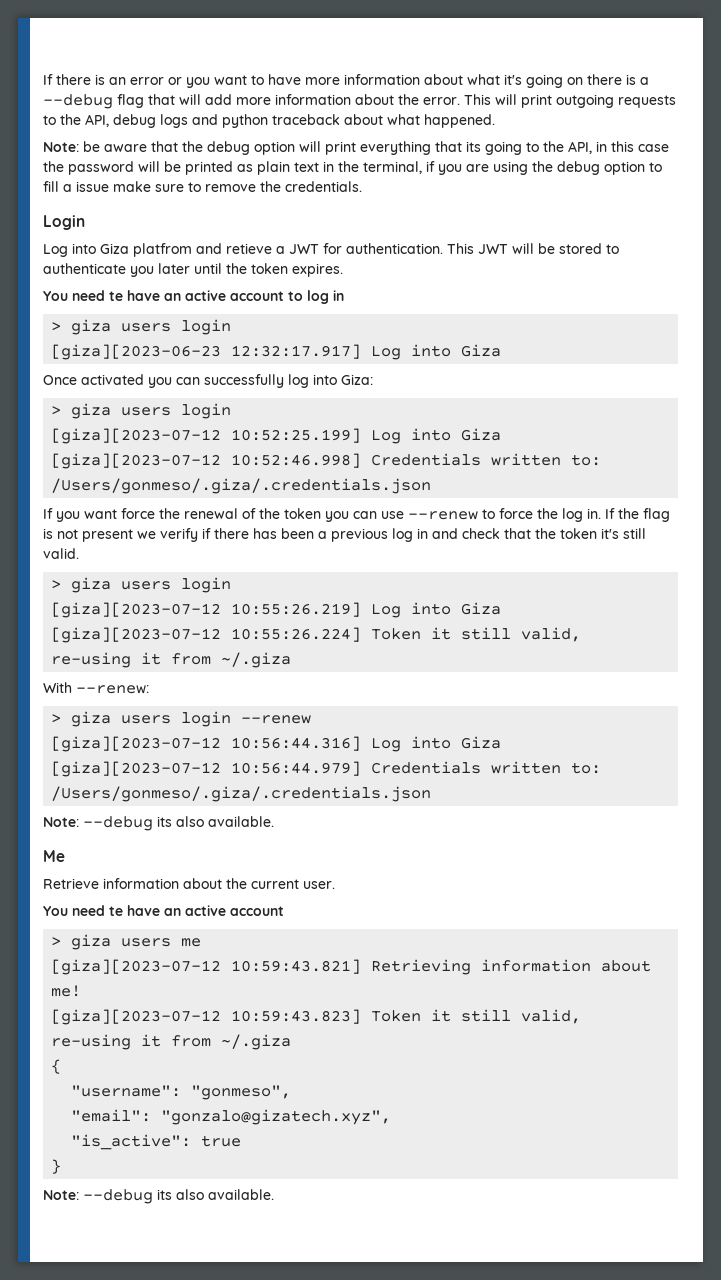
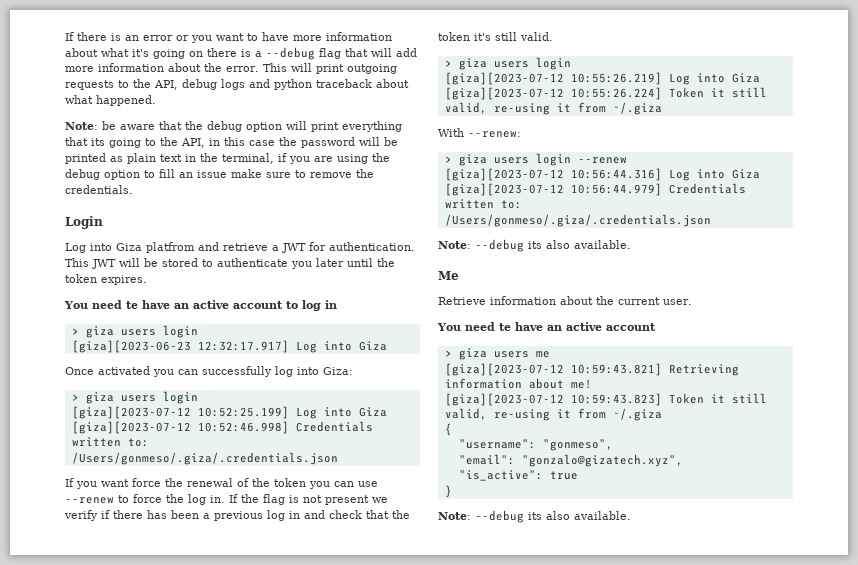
[63,184,72,192] a -> [179,172,193,178] an
[226,243,272,254] retieve -> [223,243,268,251] retrieve

